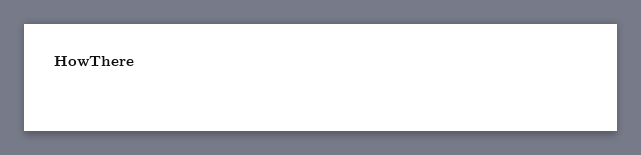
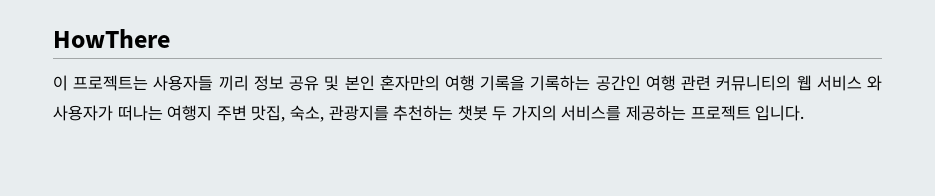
(134, 61) none -> [53,75,882,91] [53,105,805,122] // 이 프로젝트는 사용자들 끼리 정보 공유 및 본인 혼자만의 여행 기록을 기록하는 공간인 여행 관련 커뮤니티의 웹 서비스 와 사용자가 떠나는 여행지 주변 맛집, 숙소, 관광지를 추천하는 챗봇 두 가지의 서비스를 제공하는 프로젝트 입니다.

